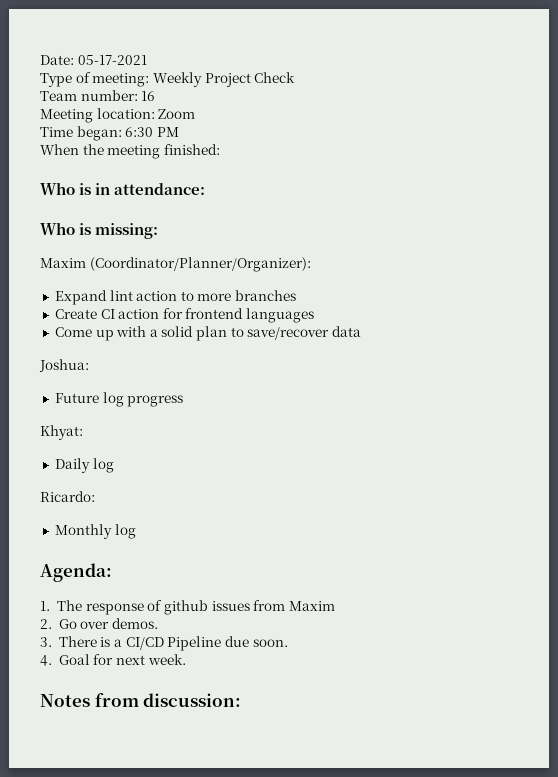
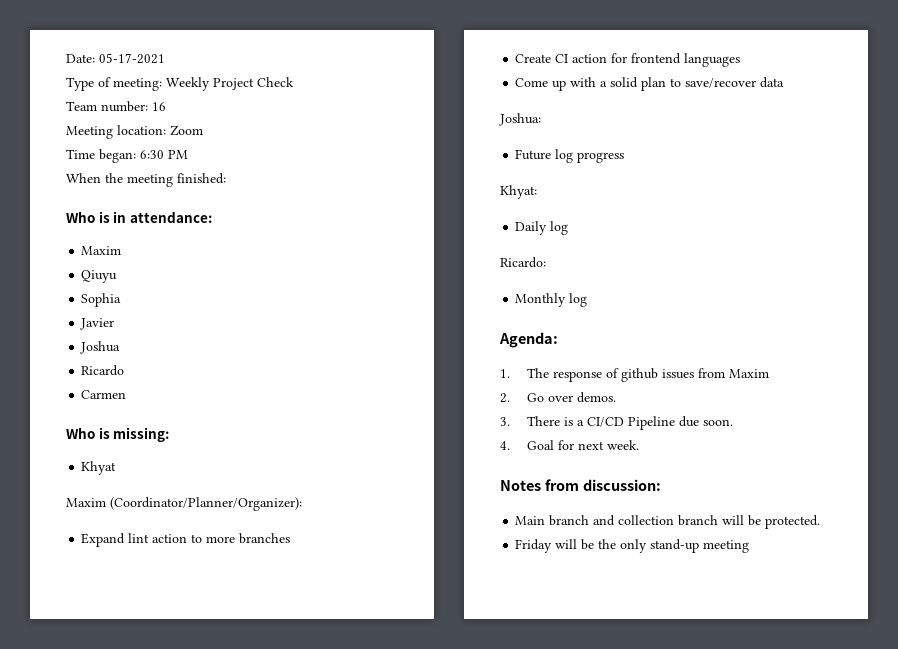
(206, 189) none -> [81,246,122,255] [81,270,118,283] [81,293,122,307] [80,318,115,330] [80,341,121,354] [81,365,125,376] [81,390,127,399] // Maxim // Qiuyu // Sophia // Javier // Joshua // Ricardo // Carmen
(159, 231) none -> [81,461,117,475] // Khyat
(242, 700) none -> [515,515,821,529] [515,539,750,553] // Main branch and collection branch will be protected. // Friday will be the only stand-up meeting

